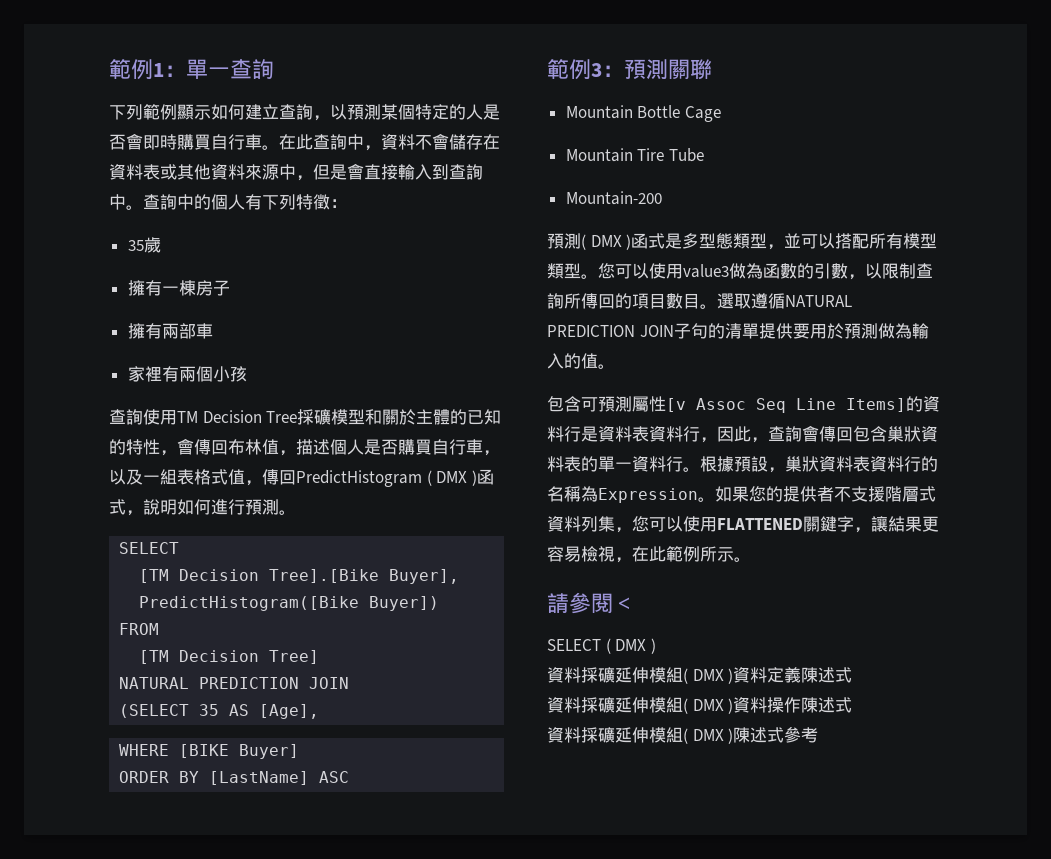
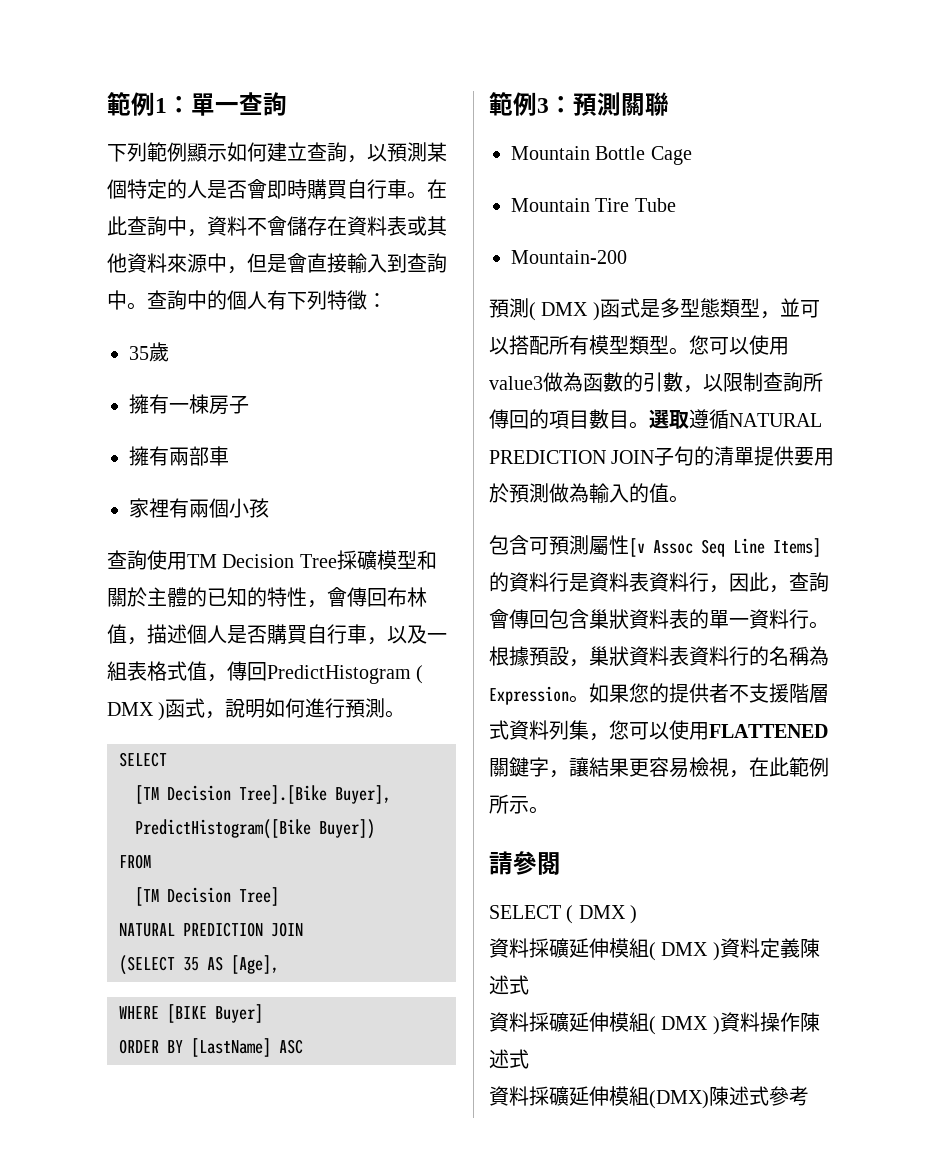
[613,597,635,611] ＜ -> (561, 863) none
[683,728,734,744] ( DMX ) -> [649,1090,709,1109] (DMX)

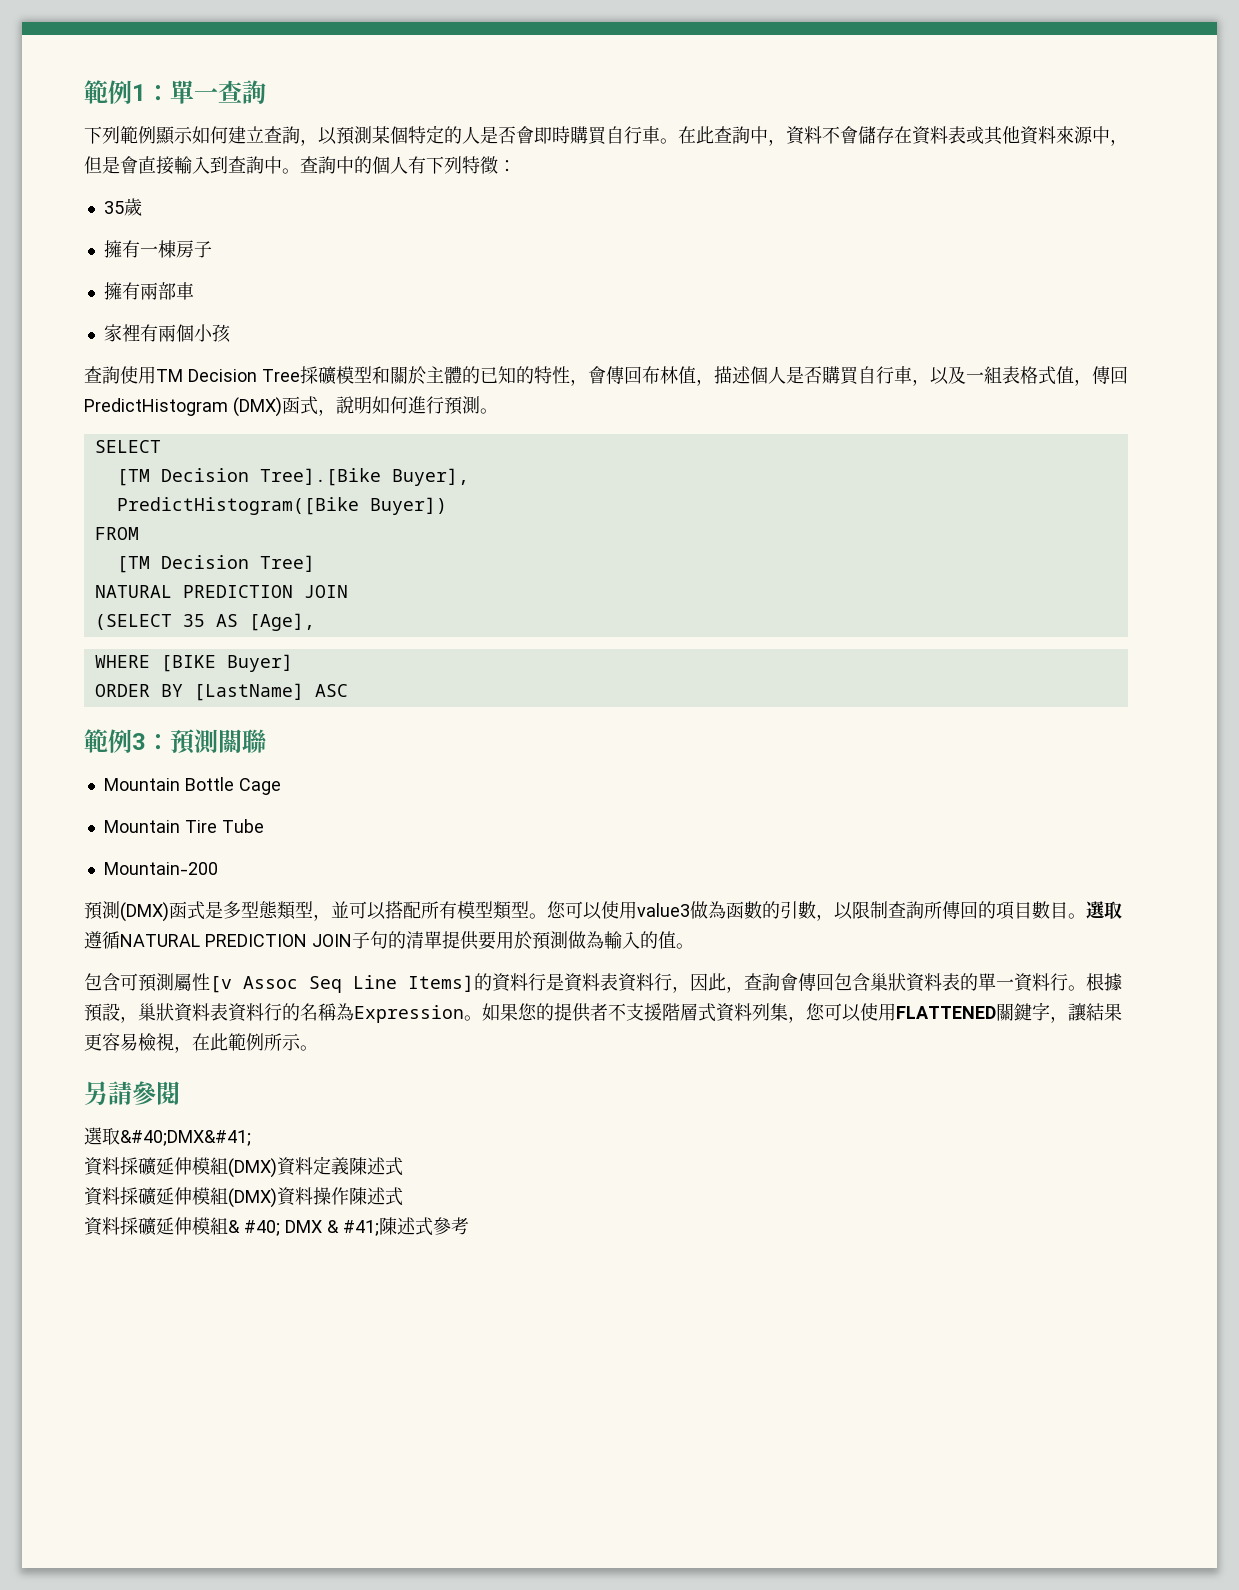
[416,665,424,684] [107,702,166,721] ( DMX ) -> [233,397,282,417] (DMX)
[529,302,600,321] ( DMX ) -> [120,902,169,922] (DMX)
(549, 810) none -> [84,1081,108,1105] 另
[489,905,638,924] [489,938,720,961] SELECT ( DMX ) // 資料採礦延伸模組( DMX ) -> [84,1127,251,1146] [84,1157,277,1178] 選取&#40;DMX&#41; // 資料採礦延伸模組(DMX)
[649,1016,720,1035] ( DMX ) -> [228,1188,277,1208] (DMX)
[649,1090,709,1109] (DMX) -> [228,1220,379,1236] & #40; DMX & #41;

